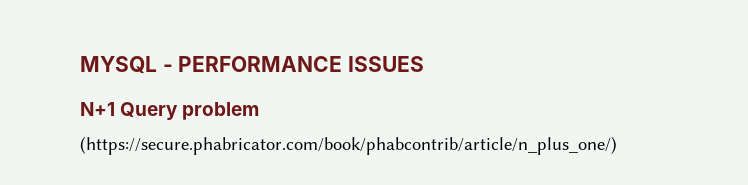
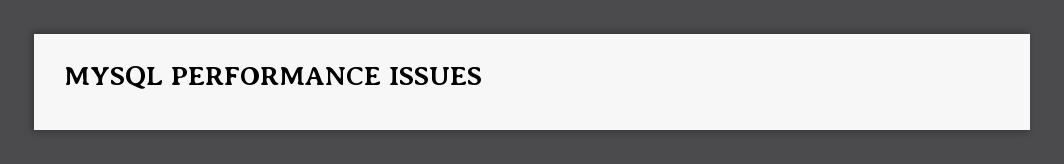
[162,64,173,72] - -> (163, 77) none
[80,102,260,120] [80,136,617,155] // N+1 Query problem // (https://secure.phabricator.com/book/phabcontrib/article/n_plus_one/) -> (482, 76) none

